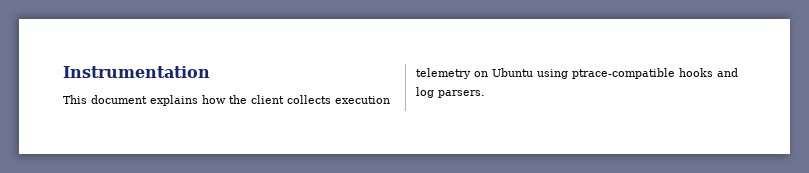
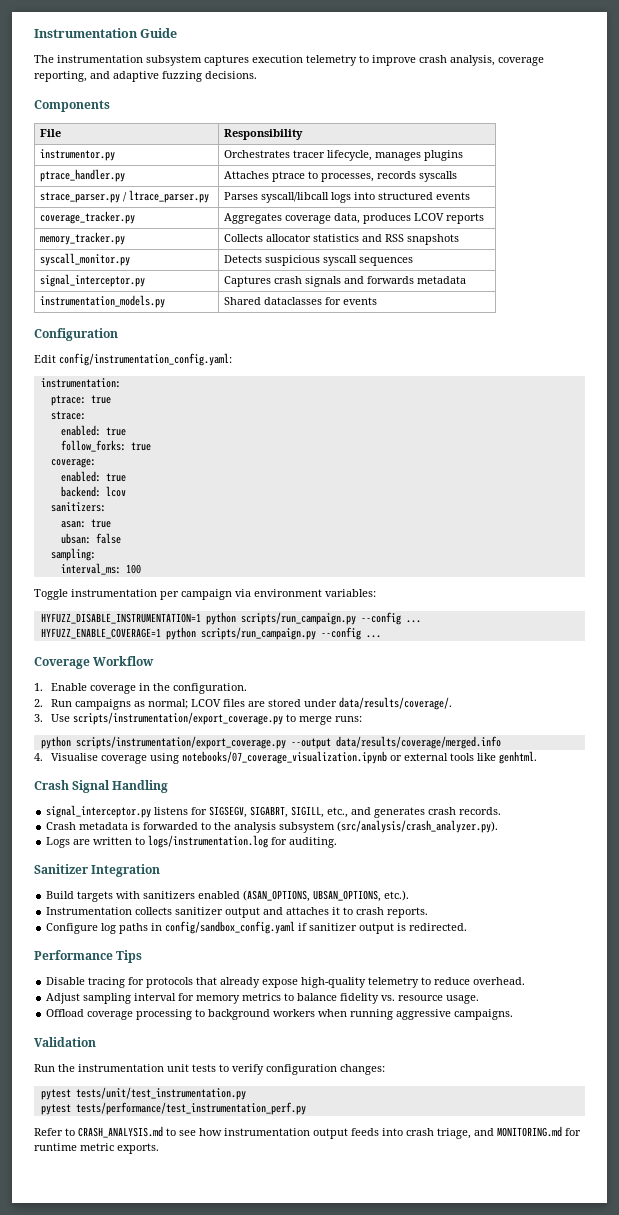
[63,66,210,78] [63,95,390,106] [416,68,738,79] [416,87,485,98] Instrumentation // This document explains how the client collects execution telemetry on Ubuntu using ptrace-compatible hooks and log parsers. -> [34,28,178,38] [34,55,544,66] [34,71,257,82] [34,100,110,112] [40,129,62,137] [224,129,304,140] [40,149,116,161] [224,150,464,161] [40,169,126,182] [224,171,458,182] [40,190,210,203] [224,192,471,203] [40,211,136,224] [224,213,485,224] [40,232,126,245] [224,234,460,245] [40,253,131,266] [224,255,414,266] [40,274,146,287] [224,276,467,287] [40,295,166,308] [224,297,378,305] [34,328,118,341] [34,353,232,366] [40,378,121,388] [50,395,111,406] [50,411,86,420] [60,425,126,436] [60,440,151,452] [50,458,96,468] [60,471,126,482] [60,486,126,497] [50,502,106,512] [60,519,111,528] [60,533,121,544] [50,548,96,561] [60,563,141,575] [34,589,376,600] [40,612,421,625] [40,627,381,640] [34,656,155,669] [34,683,248,694] [34,697,453,710] [34,712,363,725] [40,736,501,749] [34,751,538,764] [34,780,169,793] [46,805,502,818] [46,820,499,833] [46,835,338,848] [34,864,161,877] [46,890,410,902] [46,907,429,918] [46,921,468,934] [34,950,143,963] [46,977,526,988] [46,993,480,1004] [46,1009,514,1020] [34,1037,96,1047] [34,1064,385,1075] [40,1087,246,1100] [40,1102,306,1115] [34,1126,581,1139] [34,1143,159,1154] Instrumentation Guide // The instrumentation subsystem captures execution telemetry to improve crash analysis, coverage reporting, and adaptive fuzzing decisions. // Components // File | Responsibility // instrumentor.py | Orchestrates tracer lifecycle, manages plugins // ptrace_handler.py | Attaches ptrace to processes, records syscalls // strace_parser.py / ltrace_parser.py | Parses syscall/libcall logs into structured events // coverage_tracker.py | Aggregates coverage data, produces LCOV reports // memory_tracker.py | Collects allocator statistics and RSS snapshots // syscall_monitor.py | Detects suspicious syscall sequences // signal_interceptor.py | Captures crash signals and forwards metadata // instrumentation_models.py | Shared dataclasses for events // Configuration // Edit config/instrumentation_config.yaml: // instrumentation: // ptrace: true // strace: // enabled: true // follow_forks: true // coverage: // enabled: true // backend: lcov // sanitizers: // asan: true // ubsan: false // sampling: // interval_ms: 100 // Toggle instrumentation per campaign via environment variables: // HYFUZZ_DISABLE_INSTRUMENTATION=1 python scripts/run_campaign.py --config ... // HYFUZZ_ENABLE_COVERAGE=1 python scripts/run_campaign.py --config ... // Coverage Workflow // 1. Enable coverage in the configuration. // 2. Run campaigns as normal; LCOV files are stored under data/results/coverage/. // 3. Use scripts/instrumentation/export_coverage.py to merge runs: // python scripts/instrumentation/export_coverage.py --output data/results/coverage/merged.info // 4. Visualise coverage using notebooks/07_coverage_visualization.ipynb or external tools like genhtml. // Crash Signal Handling // signal_interceptor.py listens for SIGSEGV, SIGABRT, SIGILL, etc., and generates crash records. // Crash metadata is forwarded to the analysis subsystem (src/analysis/crash_analyzer.py). // Logs are written to logs/instrumentation.log for auditing. // Sanitizer Integration // Build targets with sanitizers enabled (ASAN_OPTIONS, UBSAN_OPTIONS, etc.). // Instrumentation collects sanitizer output and attaches it to crash reports. // Configure log paths in config/sandbox_config.yaml if sanitizer output is redirected. // Performance Tips // Disable tracing for protocols that already expose high-quality telemetry to reduce overhead. // Adjust sampling interval for memory metrics to balance fidelity vs. resource usage. // Offload coverage processing to background workers when running aggressive campaigns. // Validation // Run the instrumentation unit tests to verify configuration changes: // pytest tests/unit/test_instrumentation.py // pytest tests/performance/test_instrumentation_perf.py // Refer to CRASH_ANALYSIS.md to see how instrumentation output feeds into crash triage, and MONITORING.md for runtime metric exports.

